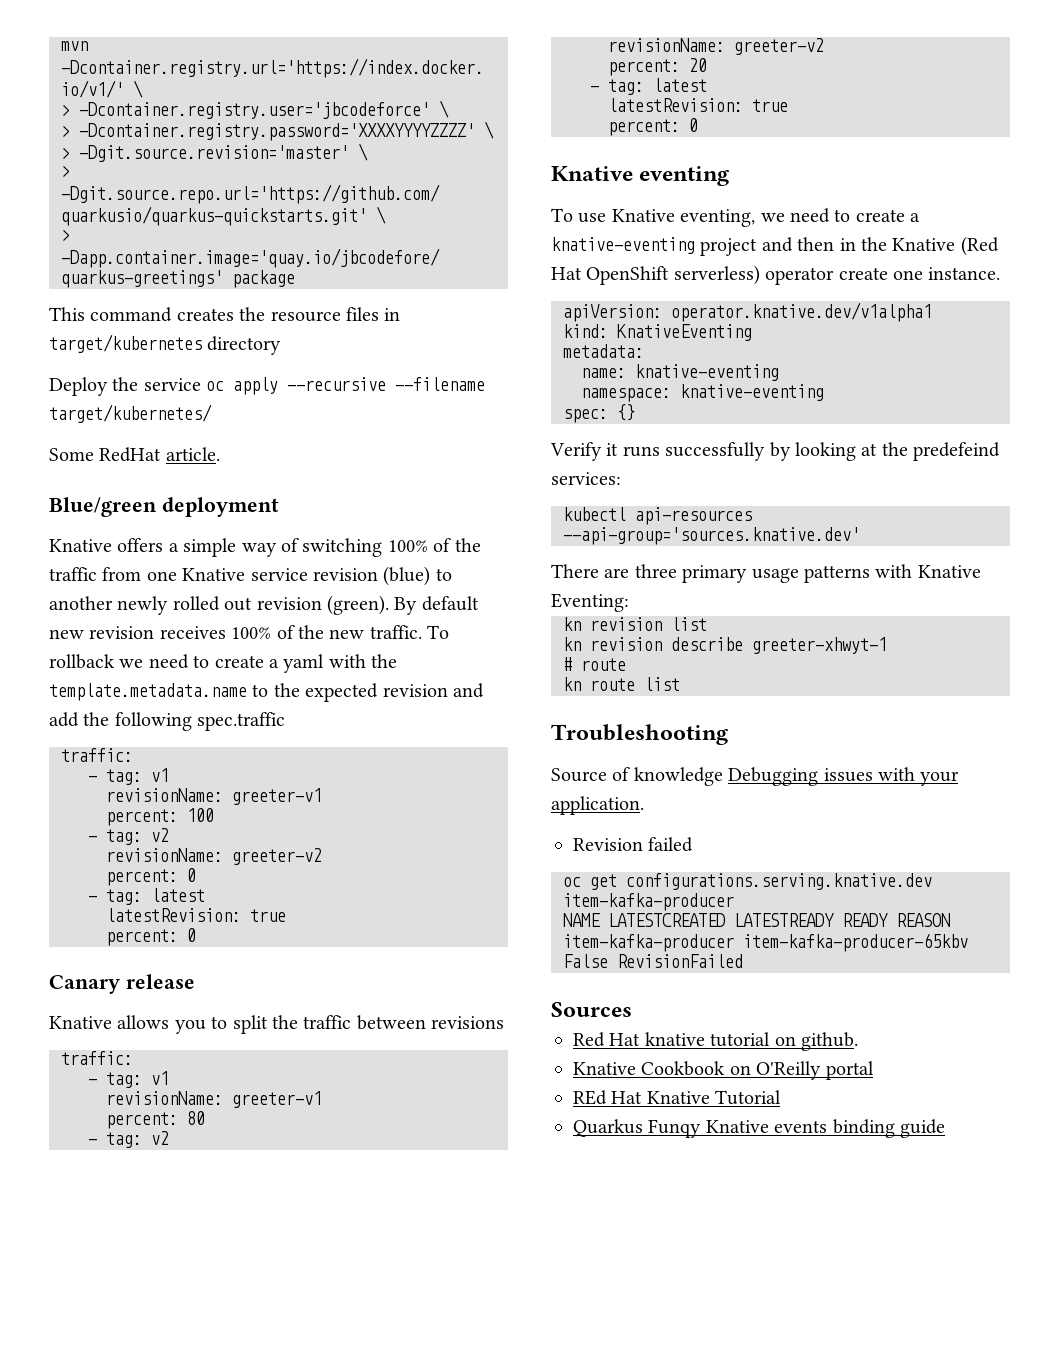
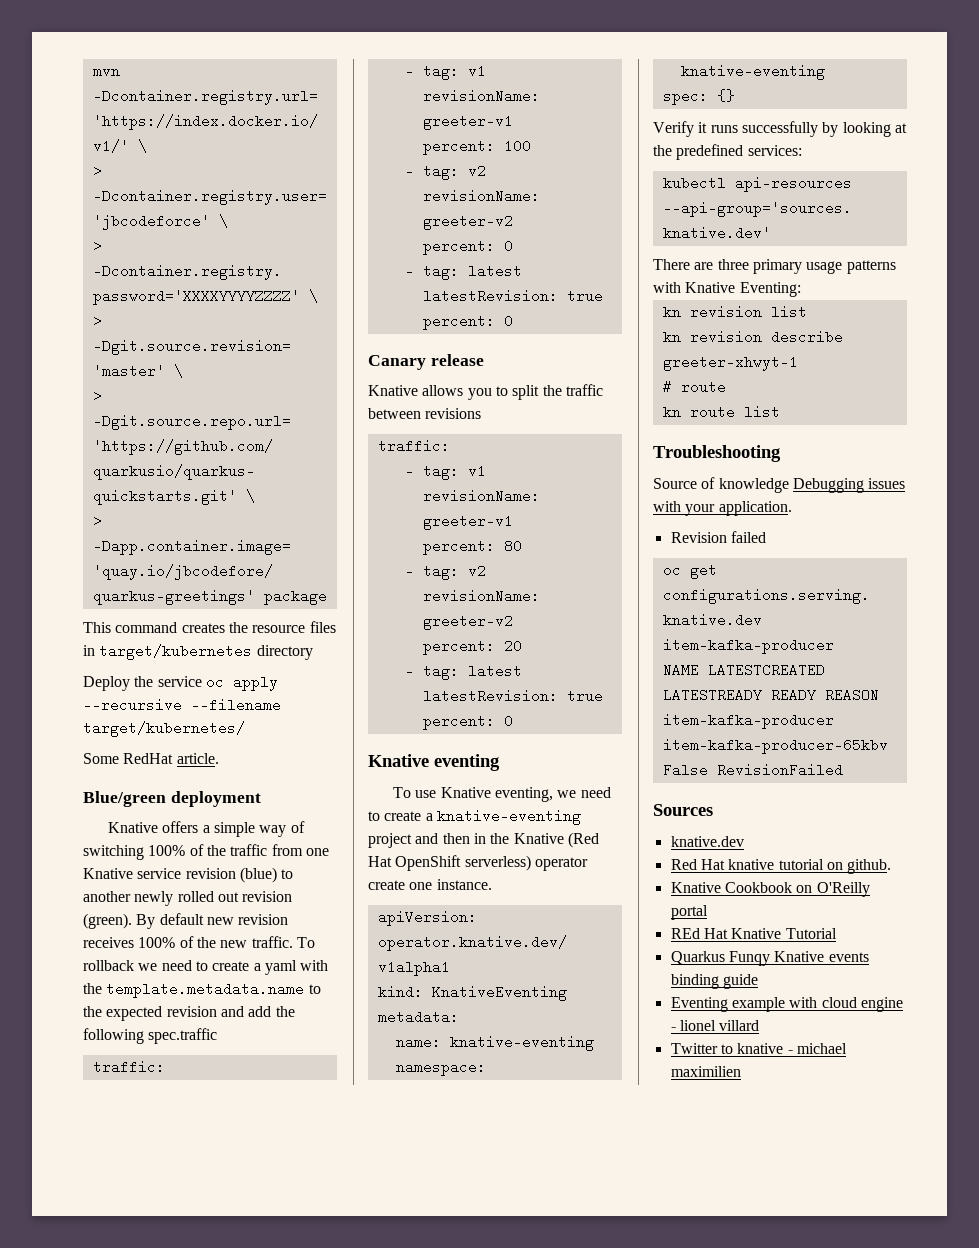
[913,442,1001,461] predefeind -> [676,144,744,160] predefined
(632, 1009) none -> [670,836,744,847] // knative.dev
(945, 1128) none -> [670,997,903,1012] [670,1020,760,1031] [670,1043,847,1054] [670,1066,741,1077] // Eventing example with cloud engine - lionel villard // Twitter to knative - michael maximilien

